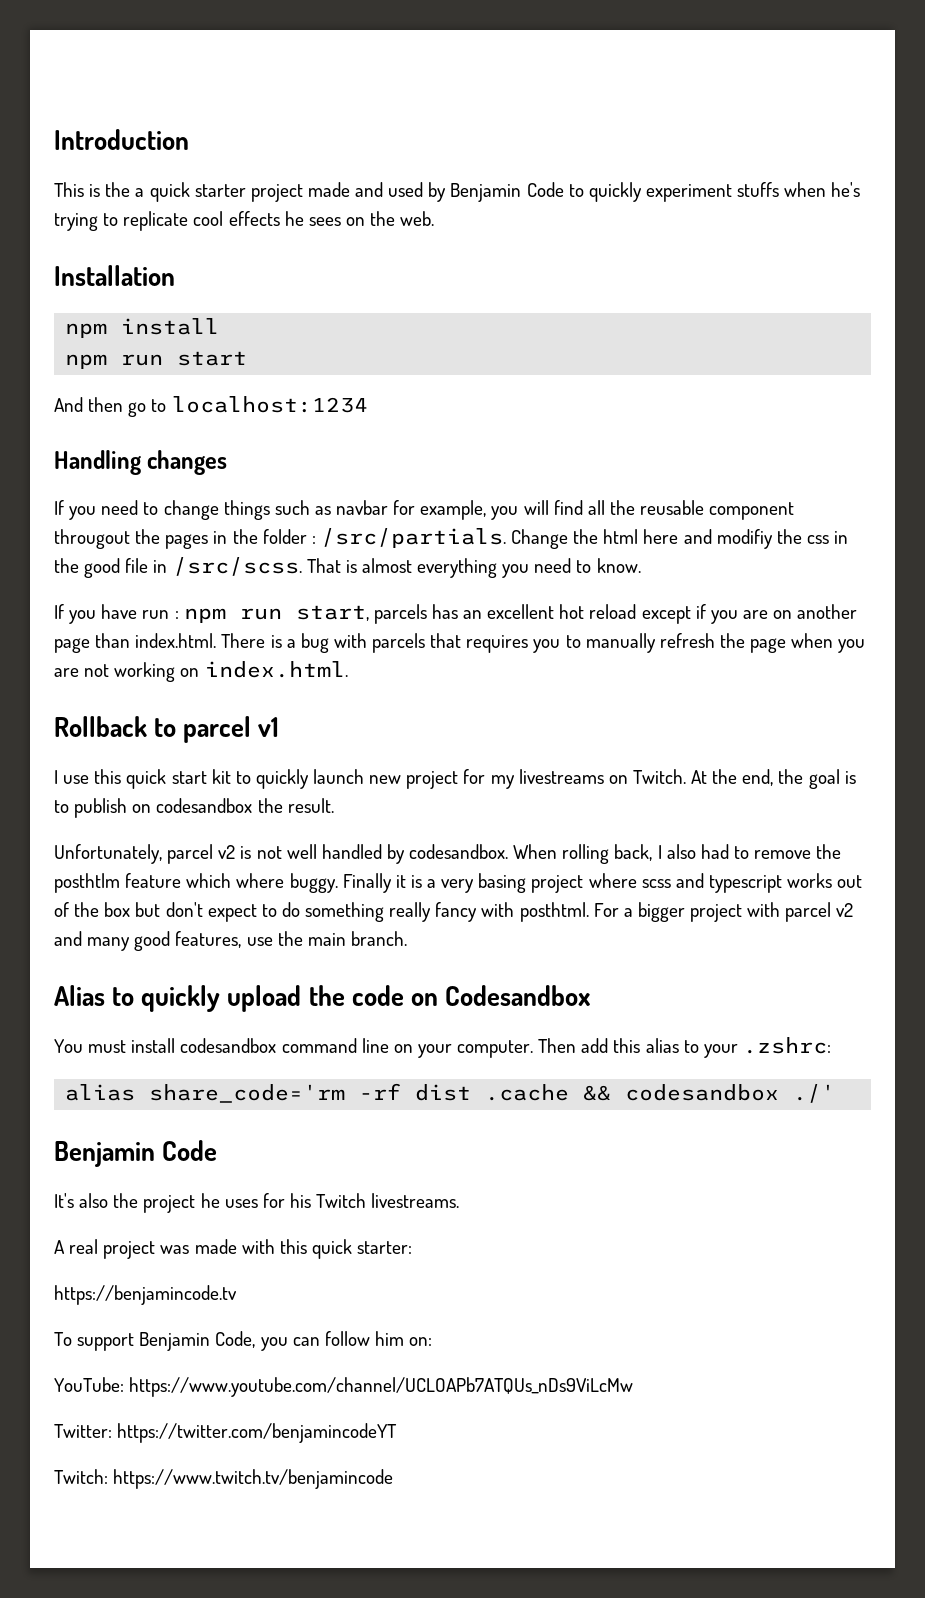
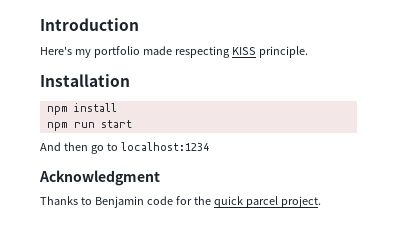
[54,182,861,202] [54,211,435,231] This is the a quick starter project made and used by Benjamin Code to quickly experiment stuffs when he's trying to replicate cool effects he sees on the web. -> [40,46,308,58] Here's my portfolio made respecting KISS principle.
[54,450,228,475] [54,500,795,520] [54,528,849,549] [54,557,641,578] [54,604,858,624] [54,633,866,653] [54,661,348,682] [54,716,280,743] [54,769,856,789] [54,798,334,818] [54,844,842,864] [54,873,863,893] [54,902,854,922] [54,931,407,951] [54,985,591,1012] [54,1037,831,1058] [65,1083,836,1103] [54,1140,218,1167] [54,1193,460,1213] [54,1239,413,1259] [54,1285,237,1305] [54,1331,433,1351] [54,1377,634,1397] [54,1423,398,1443] [54,1469,394,1489] Handling changes // If you need to change things such as navbar for example, you will find all the reusable component througout the pages in the folder : /src/partials. Change the html here and modifiy the css in the good file in /src/scss. That is almost everything you need to know. // If you have run : npm run start, parcels has an excellent hot reload except if you are on another page than index.html. There is a bug with parcels that requires you to manually refresh the page when you are not working on index.html. // Rollback to parcel v1 // I use this quick start kit to quickly launch new project for my livestreams on Twitch. At the end, the goal is to publish on codesandbox the result. // Unfortunately, parcel v2 is not well handled by codesandbox. When rolling back, I also had to remove the posthtlm feature which where buggy. Finally it is a very basing project where scss and typescript works out of the box but don't expect to do something really fancy with posthtml. For a bigger project with parcel v2 and many good features, use the main branch. // Alias to quickly upload the code on Codesandbox // You must install codesandbox command line on your computer. Then add this alias to your .zshrc: // alias share_code='rm -rf dist .cache && codesandbox ./' // Benjamin Code // It's also the project he uses for his Twitch livestreams. // A real project was made with this quick starter: // https://benjamincode.tv // To support Benjamin Code, you can follow him on: // YouTube: https://www.youtube.com/channel/UCLOAPb7ATQUs_nDs9ViLcMw // Twitter: https://twitter.com/benjamincodeYT // Twitch: https://www.twitch.tv/benjamincode -> [39,170,160,186] [40,196,321,208] Acknowledgment // Thanks to Benjamin code for the quick parcel project.

